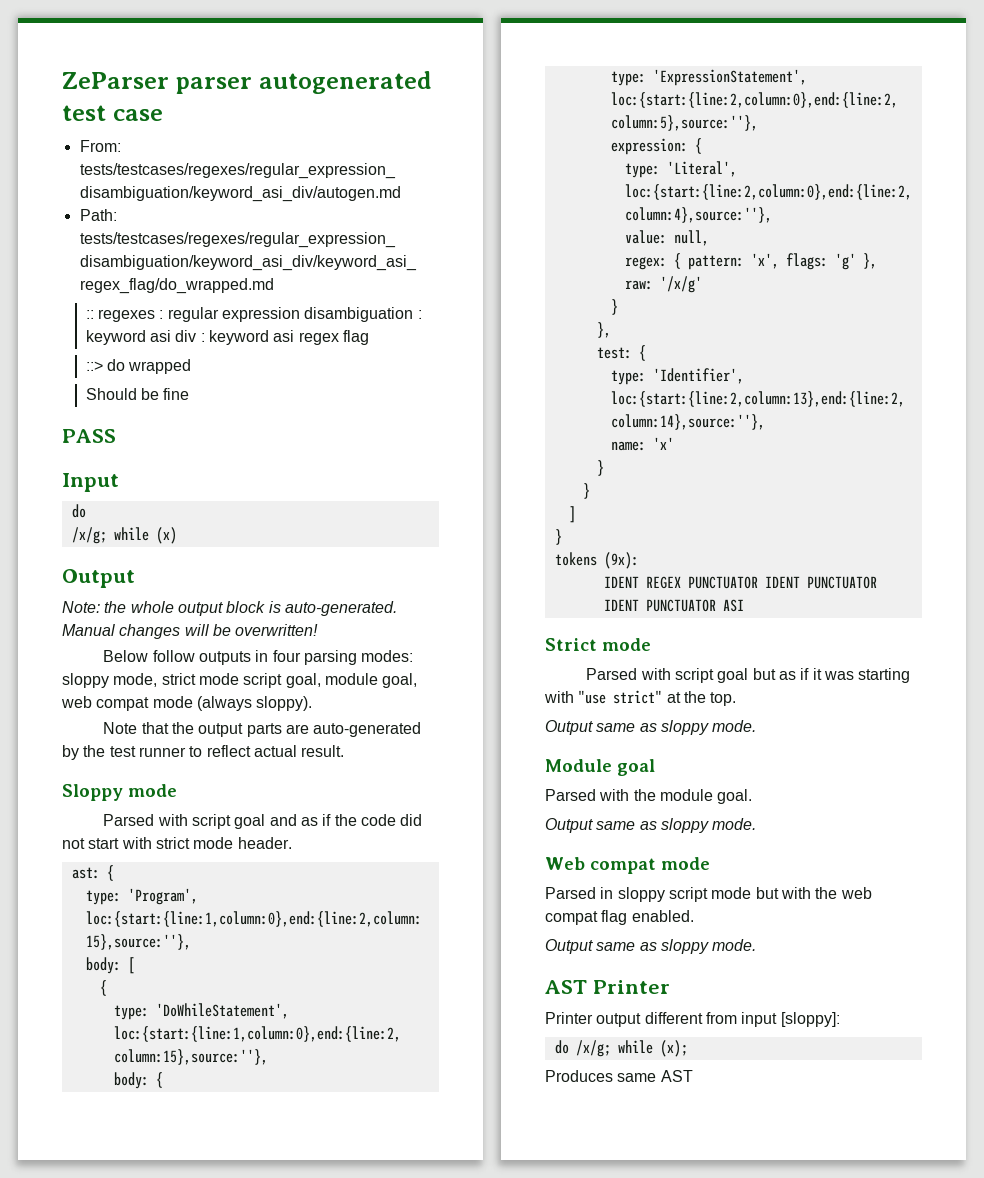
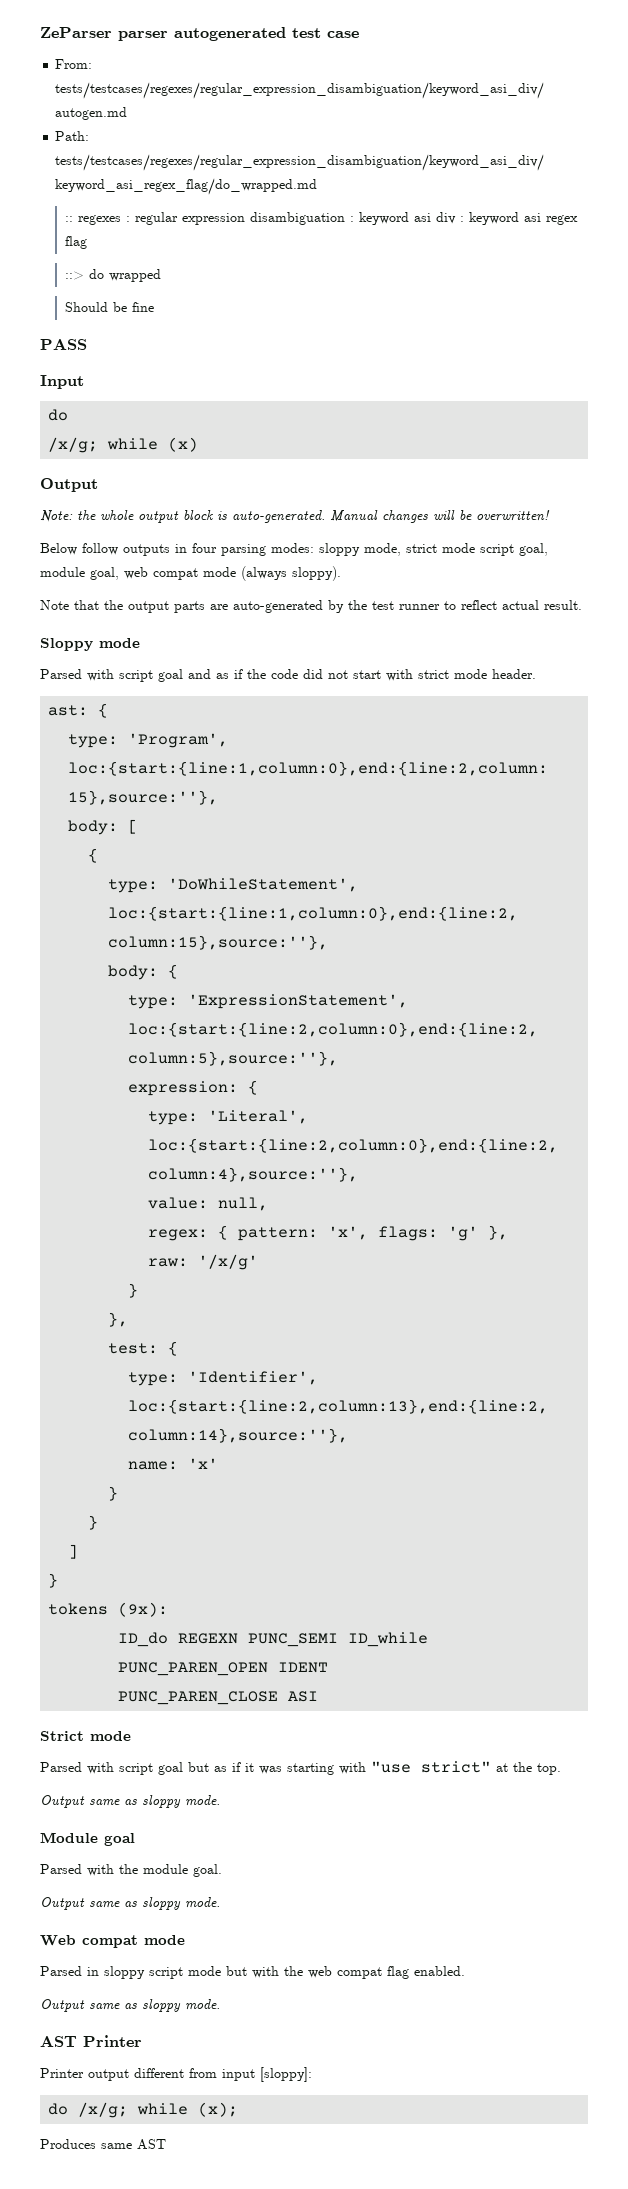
[603,576,877,589] [603,599,716,612] IDENT REGEX PUNCTUATOR IDENT PUNCTUATOR IDENT PUNCTUATOR -> [118,1632,429,1647] [118,1662,329,1676] [118,1691,279,1705] ID_do REGEXN PUNC_SEMI ID_while PUNC_PAREN_OPEN IDENT // PUNC_PAREN_CLOSE

